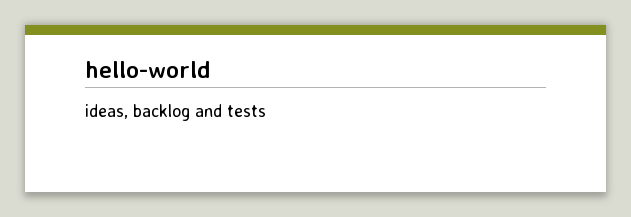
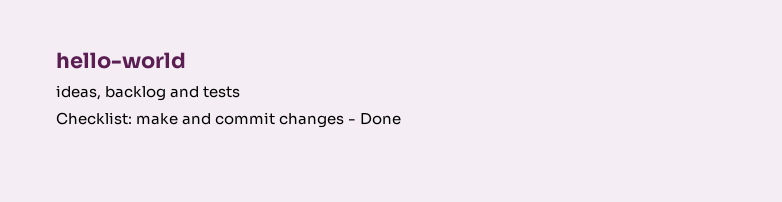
(266, 111) none -> [56,112,402,128] // Checklist: make and commit changes - Done

